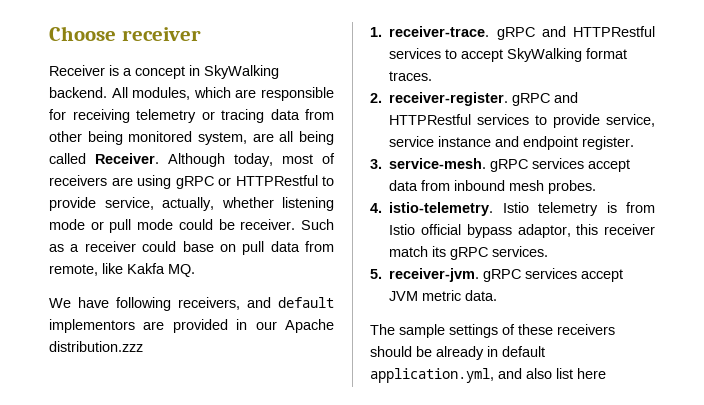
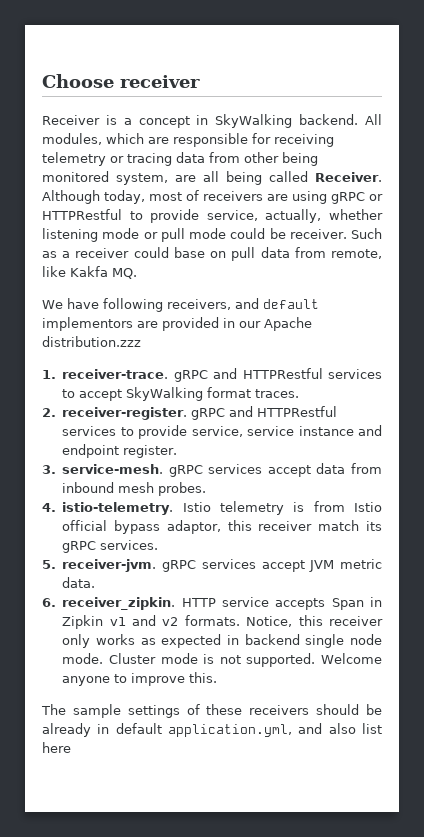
(498, 295) none -> [42,597,382,610] [62,615,383,629] [62,634,382,648] [62,653,382,667] [62,672,218,686] // 6. receiver_zipkin. HTTP service accepts Span in Zipkin v1 and v2 formats. Notice, this receiver only works as expected in backend single node mode. Cluster mode is not supported. Welcome anyone to improve this.

